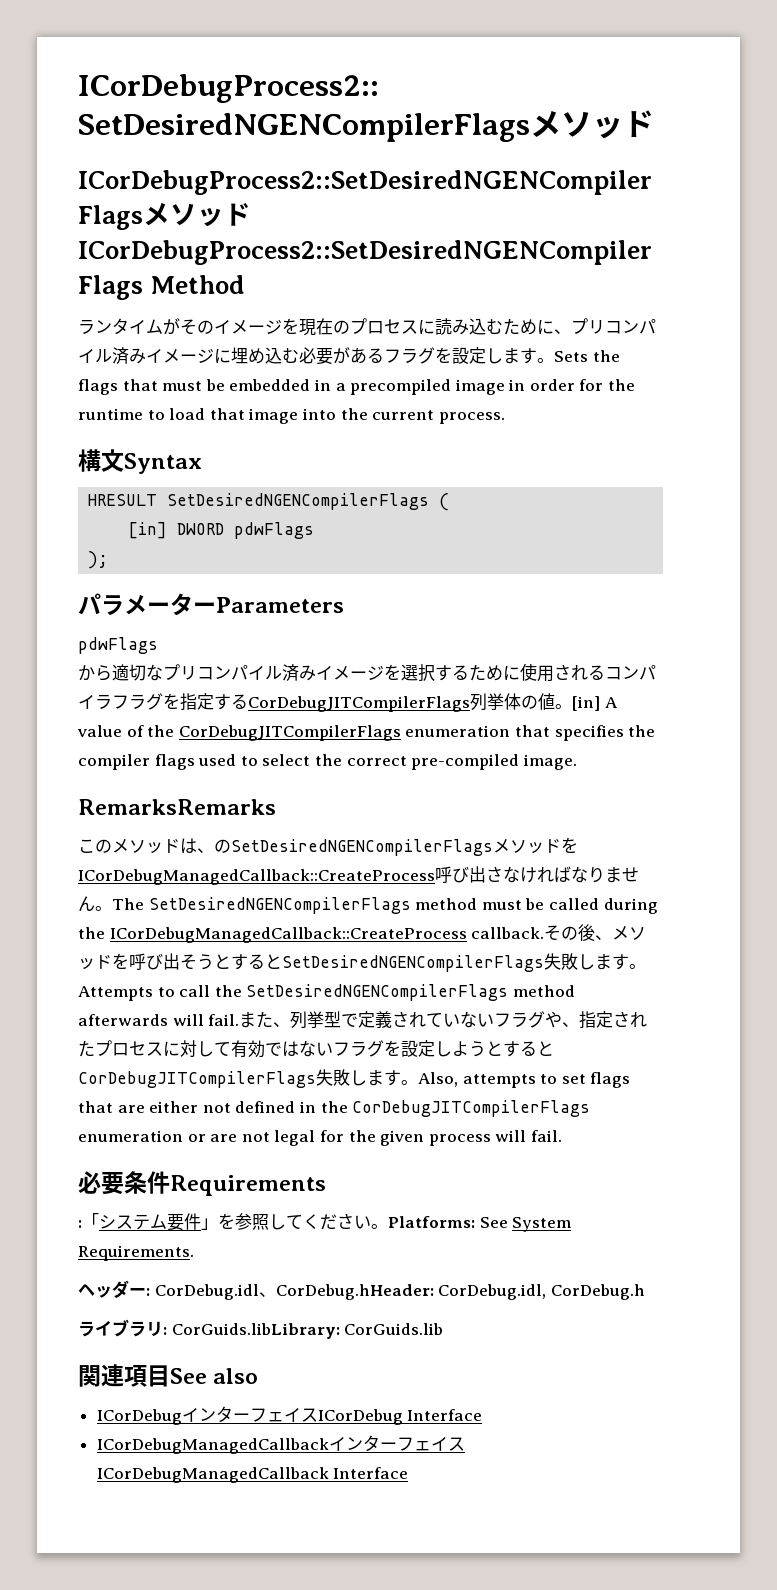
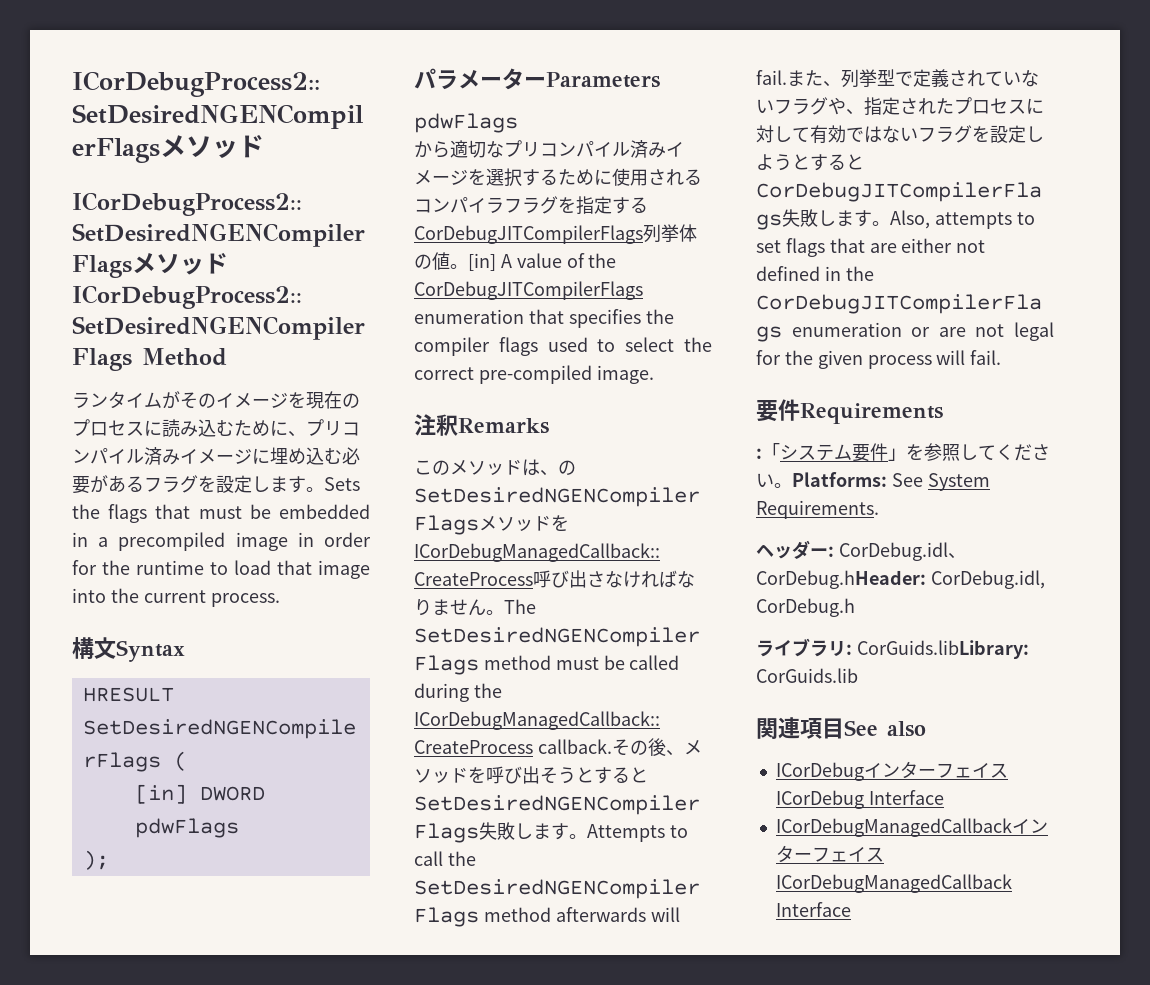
[78,799,276,815] RemarksRemarks -> [414,414,549,436] 注釈Remarks
[78,1171,147,1195] 必要条 -> [756,400,778,422] 要

